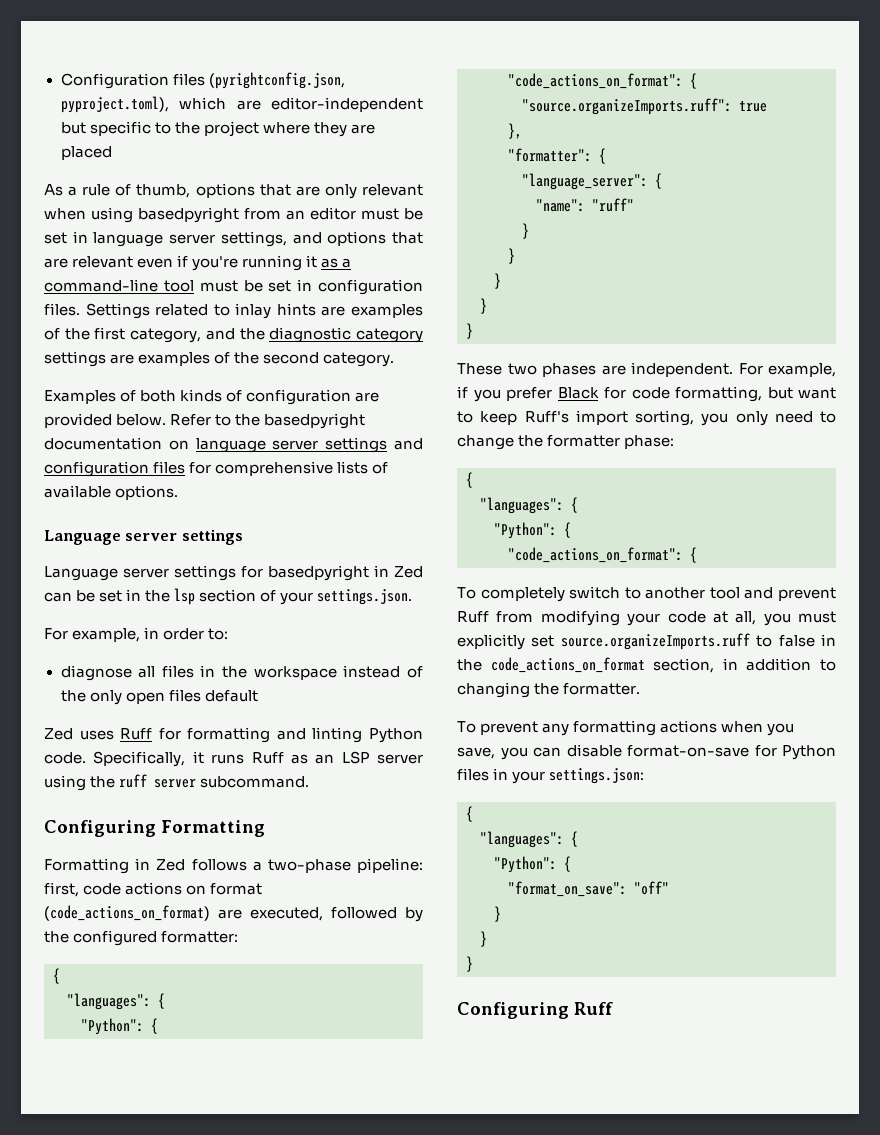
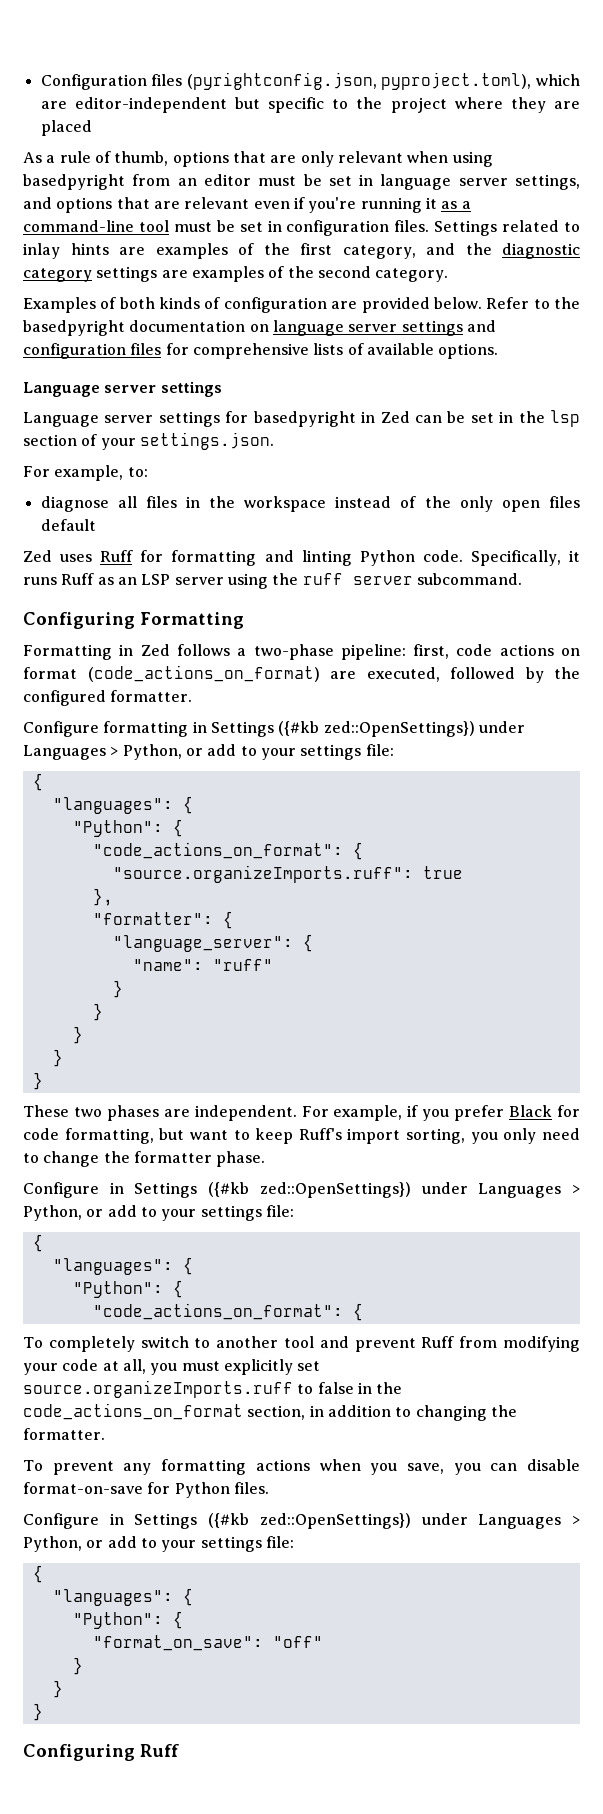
[144,627,205,640] in order -> (124, 473) none
[161,931,239,943] formatter: -> [110,690,193,702] [23,721,525,737] [23,744,394,760] formatter. // Configure formatting in Settings ({#kb zed::OpenSettings}) under Languages > Python, or add to your settings file:
[624,435,675,449] phase: -> [216,1151,266,1167] [23,1182,580,1198] [23,1205,294,1221] phase. // Configure in Settings ({#kb zed::OpenSettings}) under Languages > Python, or add to your settings file:
[457,768,645,784] files in your settings.json: -> [233,1482,269,1494] [23,1513,580,1529] [23,1536,294,1552] files. // Configure in Settings ({#kb zed::OpenSettings}) under Languages > Python, or add to your settings file:

